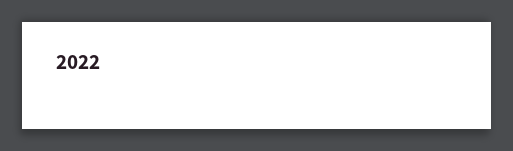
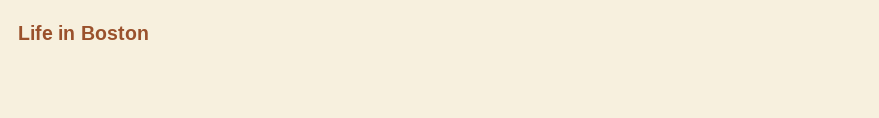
[56,55,100,69] 2022 -> [18,25,149,40] Life in Boston

